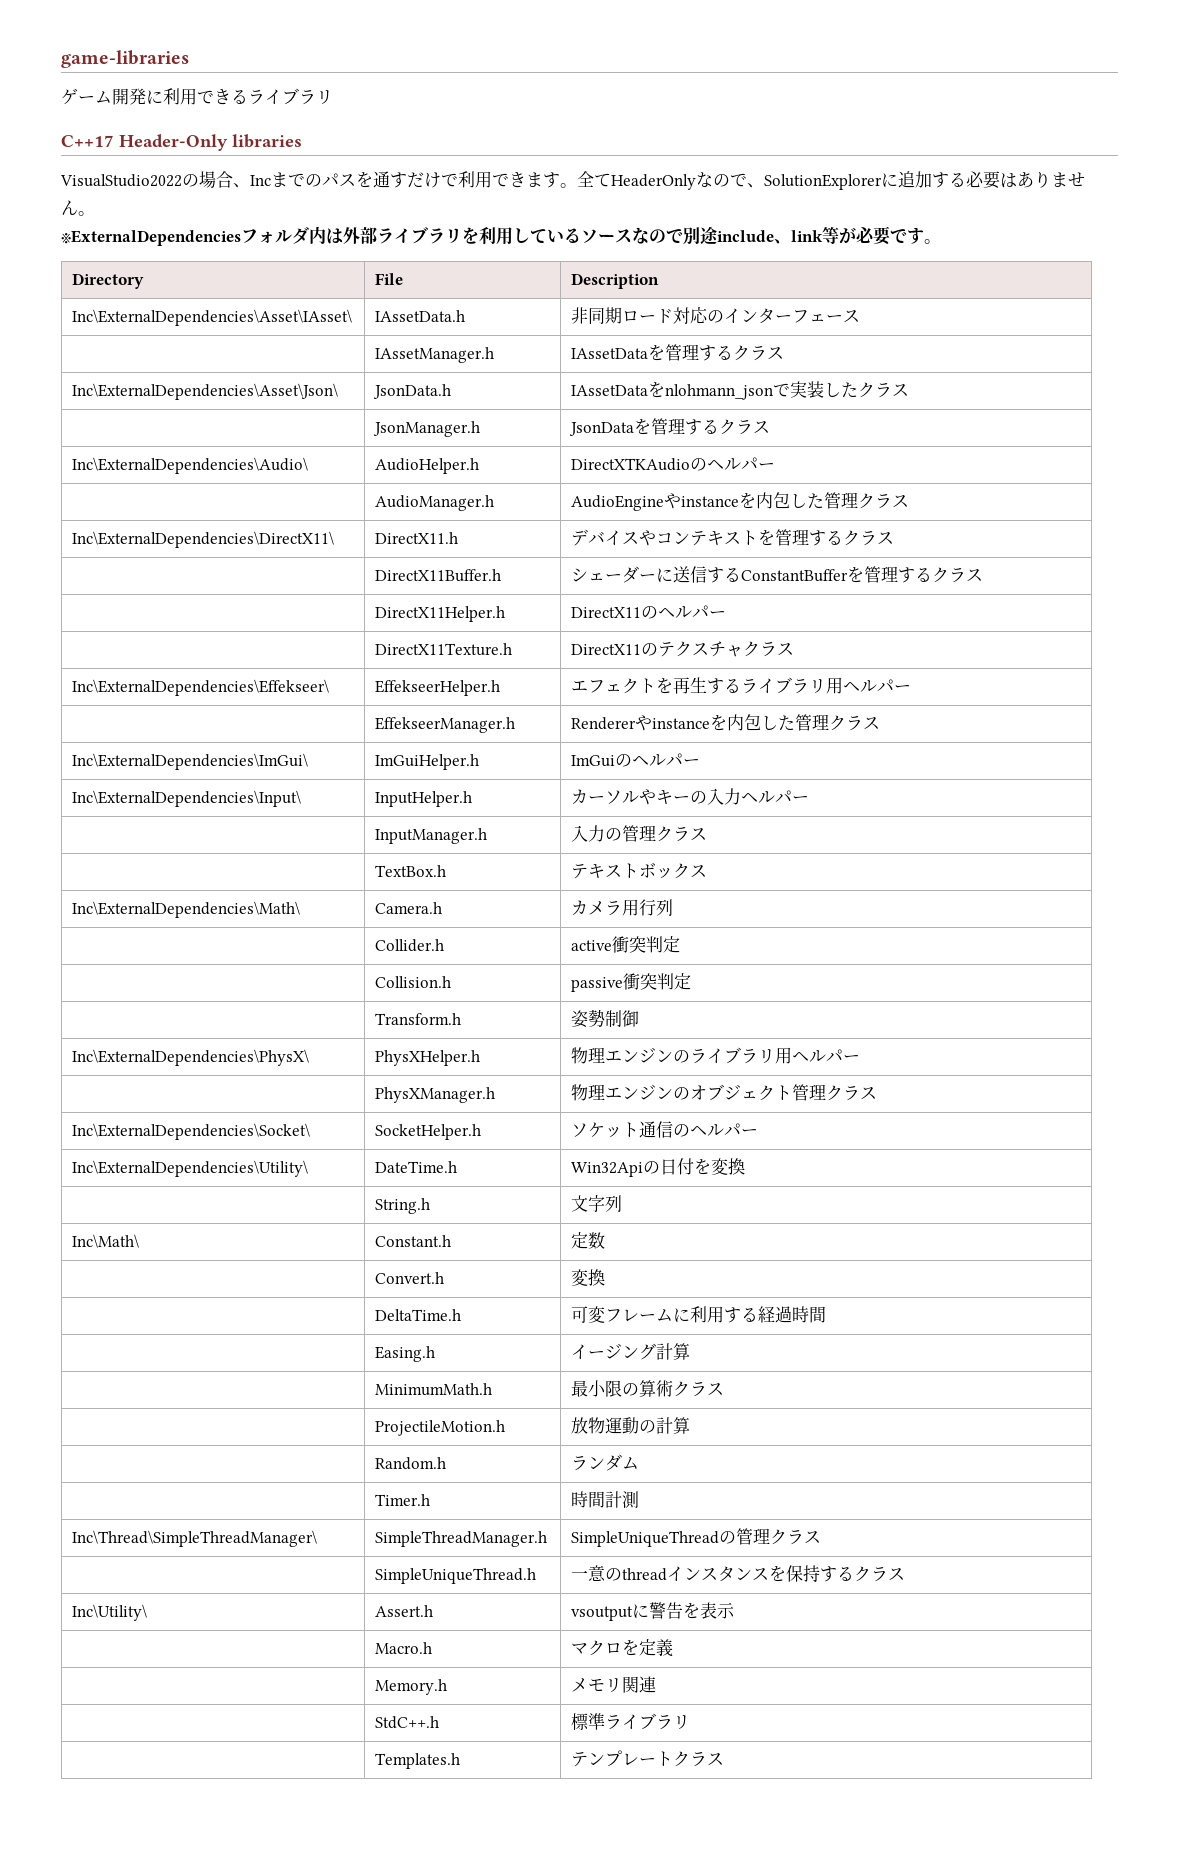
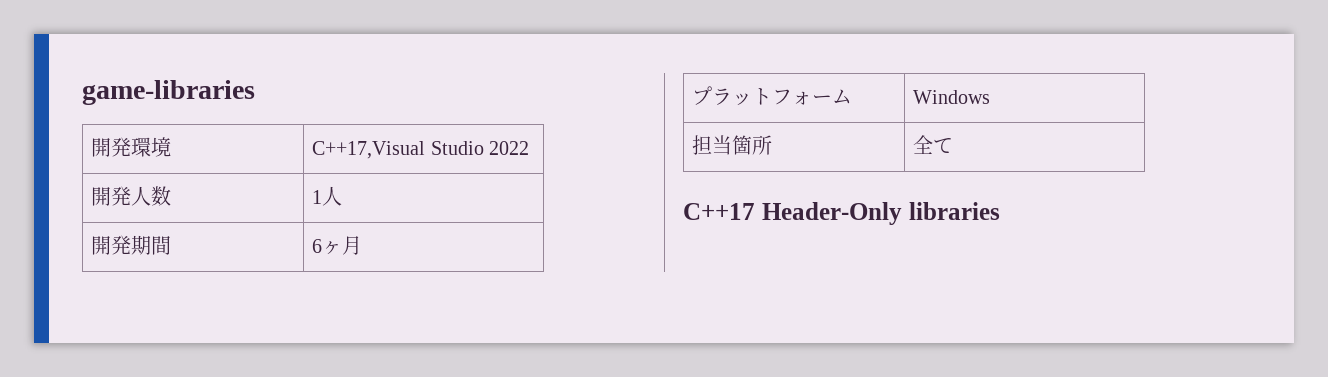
[61,88,333,105] [61,134,302,151] [60,171,1085,190] [61,200,95,216] [61,226,941,246] [72,273,145,289] [375,273,404,285] [571,273,660,289] [72,309,353,326] [375,310,466,322] [571,307,861,324] [375,347,495,363] [571,344,785,361] [72,383,339,400] [373,384,452,399] [571,381,910,400] [373,421,481,437] [569,418,771,436] [72,457,309,474] [375,458,480,474] [571,457,776,471] [375,495,495,511] [571,492,910,511] [72,531,335,548] [375,532,459,544] [571,529,895,546] [375,569,502,582] [571,566,984,583] [375,606,506,622] [571,605,727,619] [375,643,513,656] [571,641,795,657] [72,679,330,696] [375,680,501,696] [571,677,912,694] [375,717,516,733] [571,714,881,731] [72,753,309,770] [375,754,480,770] [571,753,701,767] [72,790,302,807] [375,791,473,807] [571,788,810,805] [375,828,488,844] [571,825,708,842] [375,865,447,877] [571,862,708,879] [72,901,301,918] [375,902,443,914] [571,899,674,916] [375,939,445,952] [571,936,681,953] [375,976,452,988] [571,973,692,992] [375,1013,462,1025] [571,1009,640,1028] [72,1049,310,1066] [375,1050,481,1066] [571,1047,861,1064] [375,1087,496,1103] [571,1084,878,1101] [72,1123,311,1140] [375,1124,482,1140] [571,1121,759,1138] [72,1160,309,1177] [375,1161,458,1173] [571,1158,746,1177] [375,1198,431,1214] [571,1195,623,1212] [72,1234,140,1248] [375,1235,452,1247] [571,1232,606,1249] [375,1272,445,1284] [571,1269,606,1286] [375,1309,462,1321] [571,1306,827,1323] [375,1346,436,1362] [571,1343,691,1360] [375,1383,493,1396] [571,1380,725,1397] [375,1420,506,1436] [571,1417,691,1434] [375,1457,447,1470] [571,1454,640,1471] [375,1494,431,1506] [571,1491,640,1509] [72,1530,318,1547] [375,1531,548,1547] [571,1528,822,1547] [375,1568,537,1584] [571,1565,906,1582] [72,1604,148,1621] [375,1605,434,1617] [571,1602,736,1621] [375,1642,433,1654] [571,1639,674,1657] [375,1679,448,1695] [571,1676,657,1693] [375,1716,440,1729] [571,1713,691,1730] [375,1753,461,1769] [571,1750,725,1767] // ゲーム開発に利用できるライブラリ // C++17 Header-Only libraries // VisualStudio2022の場合、Incまでのパスを通すだけで利用できます。全てHeaderOnlyなので、SolutionExplorerに追加する必要はありません。 // ※ExternalDependenciesフォルダ内は外部ライブラリを利用しているソースなので別途include、link等が必要です。 // Directory | File | Description // Inc\ExternalDependencies\Asset\IAsset\ | IAssetData.h | 非同期ロード対応のインターフェース // | IAssetManager.h | IAssetDataを管理するクラス // Inc\ExternalDependencies\Asset\Json\ | JsonData.h | IAssetDataをnlohmann_jsonで実装したクラス // | JsonManager.h | JsonDataを管理するクラス // Inc\ExternalDependencies\Audio\ | AudioHelper.h | DirectXTKAudioのヘルパー // | AudioManager.h | AudioEngineやinstanceを内包した管理クラス // Inc\ExternalDependencies\DirectX11\ | DirectX11.h | デバイスやコンテキストを管理するクラス // | DirectX11Buffer.h | シェーダーに送信するConstantBufferを管理するクラス // | DirectX11Helper.h | DirectX11のヘルパー // | DirectX11Texture.h | DirectX11のテクスチャクラス // Inc\ExternalDependencies\Effekseer\ | EffekseerHelper.h | エフェクトを再生するライブラリ用ヘルパー // | EffekseerManager.h | Rendererやinstanceを内包した管理クラス // Inc\ExternalDependencies\ImGui\ | ImGuiHelper.h | ImGuiのヘルパー // Inc\ExternalDependencies\Input\ | InputHelper.h | カーソルやキーの入力ヘルパー // | InputManager.h | 入力の管理クラス // | TextBox.h | テキストボックス // Inc\ExternalDependencies\Math\ | Camera.h | カメラ用行列 // | Collider.h | active衝突判定 // | Collision.h | passive衝突判定 // | Transform.h | 姿勢制御 // Inc\ExternalDependencies\PhysX\ | PhysXHelper.h | 物理エンジンのライブラリ用ヘルパー // | PhysXManager.h | 物理エンジンのオブジェクト管理クラス // Inc\ExternalDependencies\Socket\ | SocketHelper.h | ソケット通信のヘルパー // Inc\ExternalDependencies\Utility\ | DateTime.h | Win32Apiの日付を変換 // | String.h | 文字列 // Inc\Math\ | Constant.h | 定数 // | Convert.h | 変換 // | DeltaTime.h | 可変フレームに利用する経過時間 // | Easing.h | イージング計算 // | MinimumMath.h | 最小限の算術クラス // | ProjectileMotion.h | 放物運動の計算 // | Random.h | ランダム // | Timer.h | 時間計測 // Inc\Thread\SimpleThreadManager\ | SimpleThreadManager.h | SimpleUniqueThreadの管理クラス // | SimpleUniqueThread.h | 一意のthreadインスタンスを保持するクラス // Inc\Utility\ | Assert.h | vsoutputに警告を表示 // | Macro.h | マクロを定義 // | Memory.h | メモリ関連 // | StdC++.h | 標準ライブラリ // | Templates.h | テンプレートクラス -> [91,137,172,157] [312,141,530,159] [91,186,172,206] [312,186,343,206] [91,235,172,255] [312,236,363,255] [692,86,853,106] [913,90,991,104] [692,135,773,155] [913,135,954,154] [683,202,1000,225] // 開発環境 | C++17,Visual Studio 2022 // 開発人数 | 1人 // 開発期間 | 6ヶ月 // プラットフォーム | Windows // 担当箇所 | 全て // C++17 Header-Only libraries

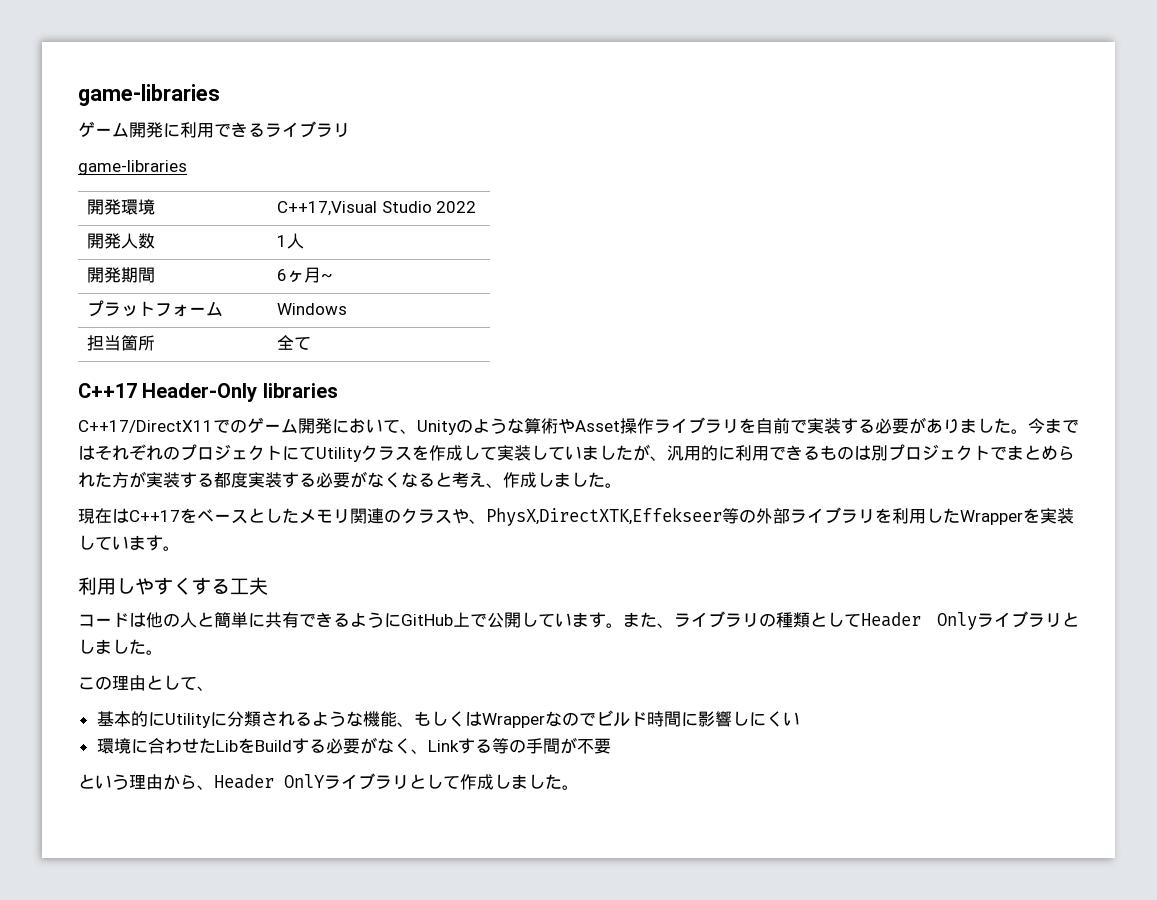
[82,80,255,105] game-libraries -> [78,84,220,106] [78,121,350,138] [78,160,187,175] game-libraries // ゲーム開発に利用できるライブラリ // game-libraries
(363, 245) none -> [321,273,334,281] ~
(1000, 211) none -> [78,417,1079,435] [78,444,1075,462] [78,471,622,488] [78,507,1074,526] [78,535,180,551] [78,577,268,595] [78,611,1079,630] [78,639,163,655] [78,675,214,691] [96,710,800,728] [96,737,611,754] [78,773,579,790] // C++17/DirectX11でのゲーム開発において、Unityのような算術やAsset操作ライブラリを自前で実装する必要がありました。今まではそれぞれのプロジェクトにてUtilityクラスを作成して実装していましたが、汎用的に利用できるものは別プロジェクトでまとめられた方が実装する都度実装する必要がなくなると考え、作成しました。 // 現在はC++17をベースとしたメモリ関連のクラスや、PhysX,DirectXTK,Effekseer等の外部ライブラリを利用したWrapperを実装しています。 // 利用しやすくする工夫 // コードは他の人と簡単に共有できるようにGitHub上で公開しています。また、ライブラリの種類としてHeader Onlyライブラリとしました。 // この理由として、 // 基本的にUtilityに分類されるような機能、もしくはWrapperなのでビルド時間に影響しにくい // 環境に合わせたLibをBuildする必要がなく、Linkする等の手間が不要 // という理由から、Header OnlYライブラリとして作成しました。

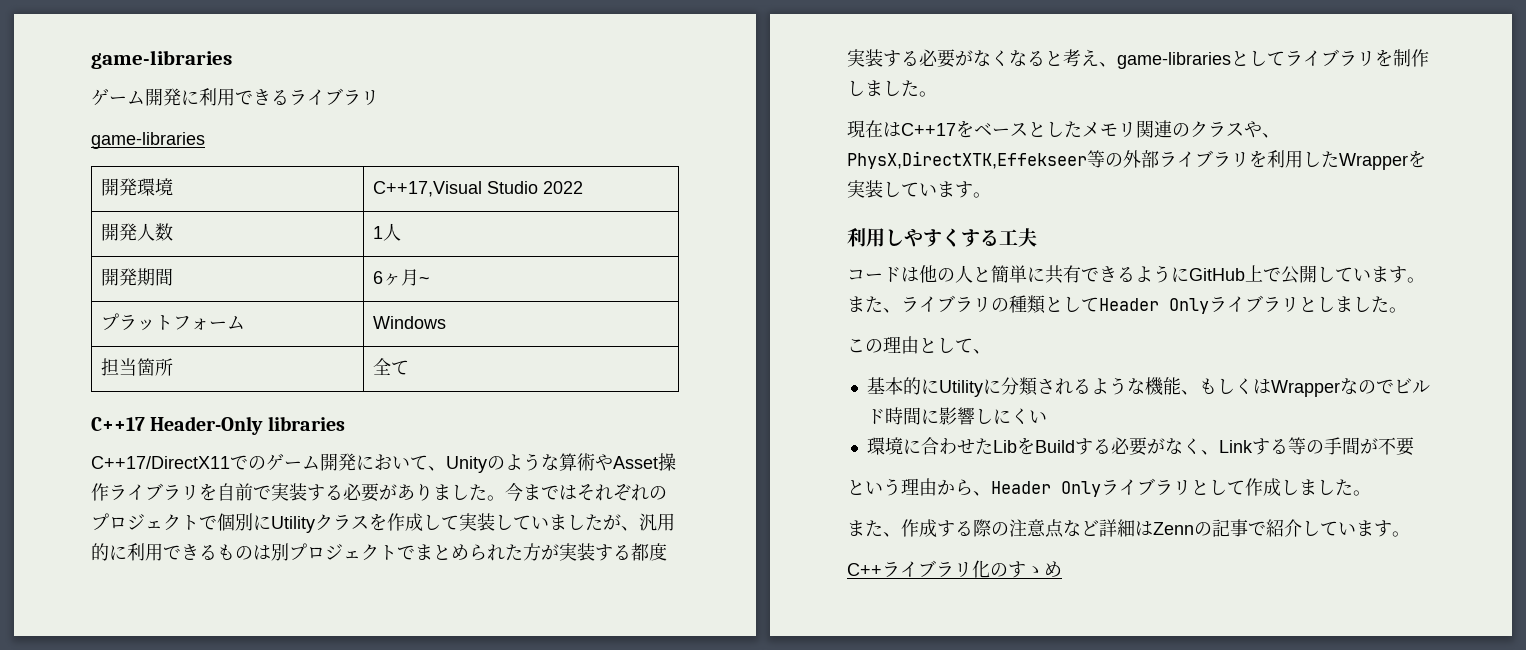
[282,446,316,461] にて -> [199,513,271,531] で個別に
[503,472,537,488] 作成 -> [1117,49,1429,69] game-librariesとしてライブラリを制作
[284,774,325,788] OnlY -> [1061,481,1101,497] Only
(579, 787) none -> [847,519,1410,538] [847,560,1062,578] // また、作成する際の注意点など詳細はZennの記事で紹介しています。 // C++ライブラリ化のすゝめ

